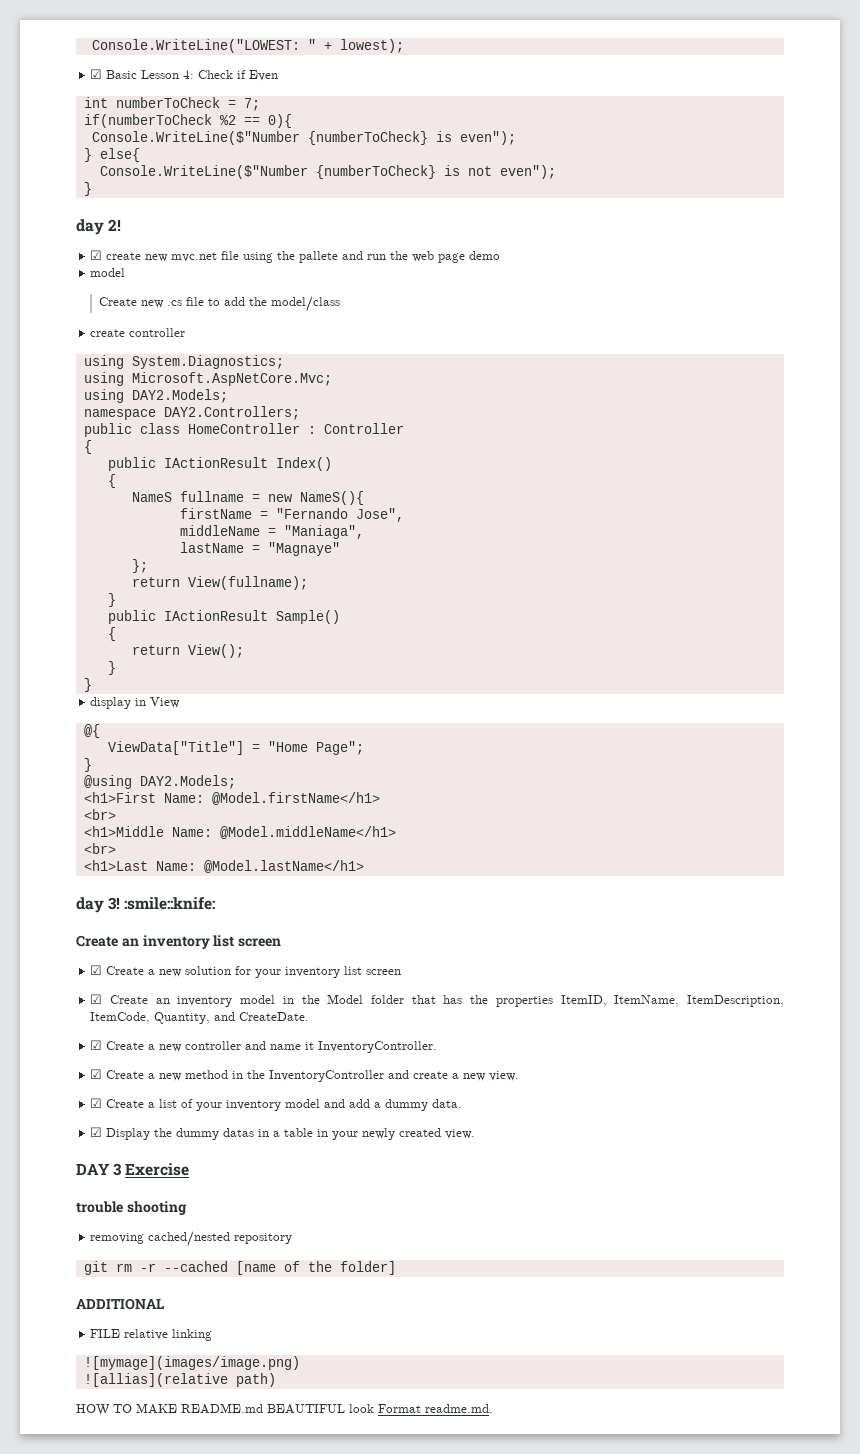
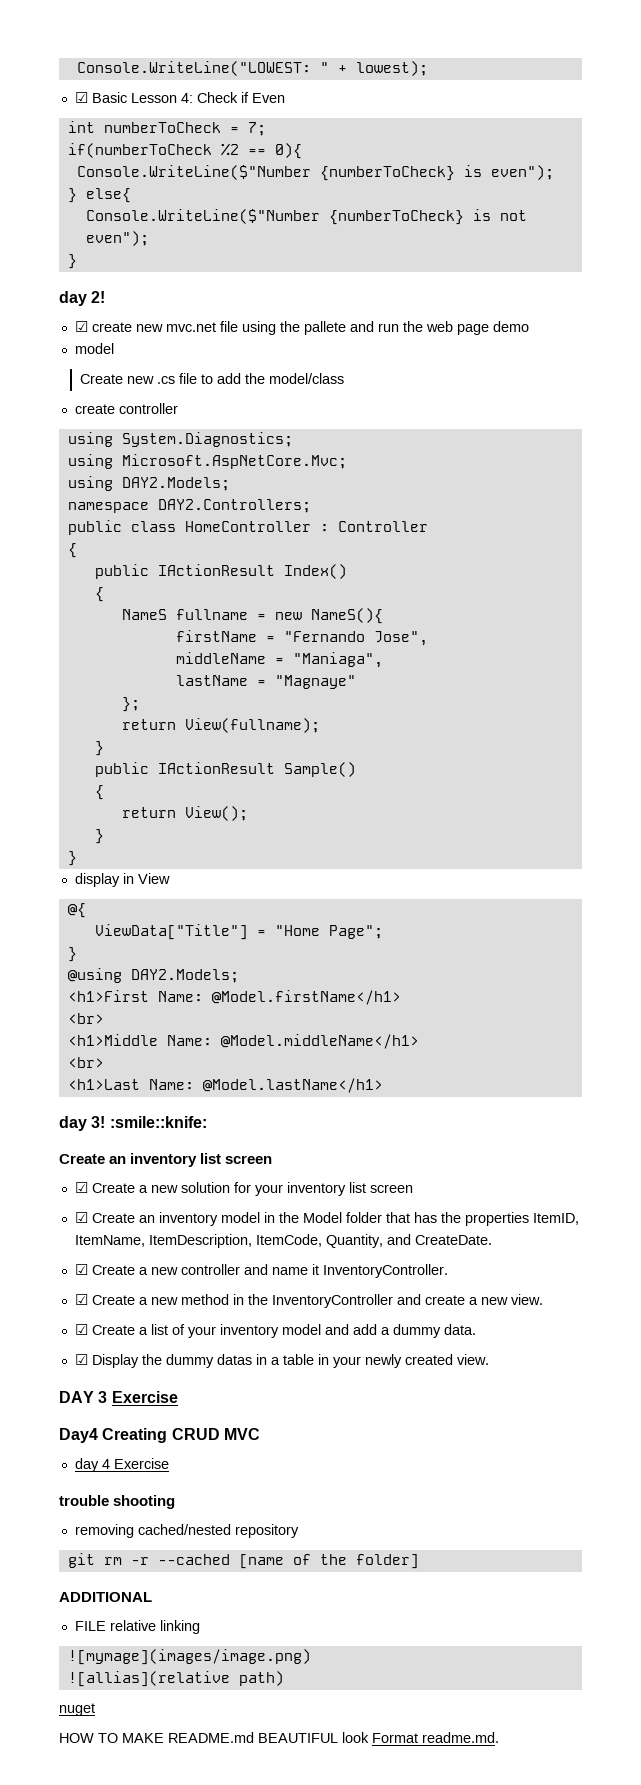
(190, 1169) none -> [59,1428,260,1443] [74,1458,169,1472] // Day4 Creating CRUD MVC // day 4 Exercise
(276, 1380) none -> [59,1703,95,1716] // nuget

